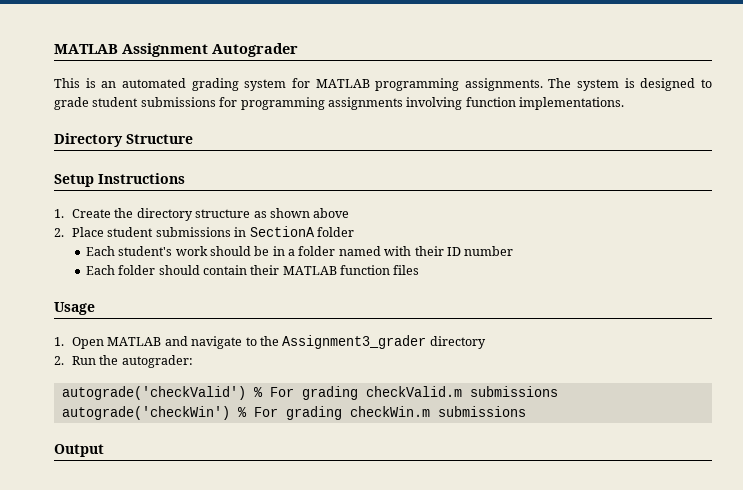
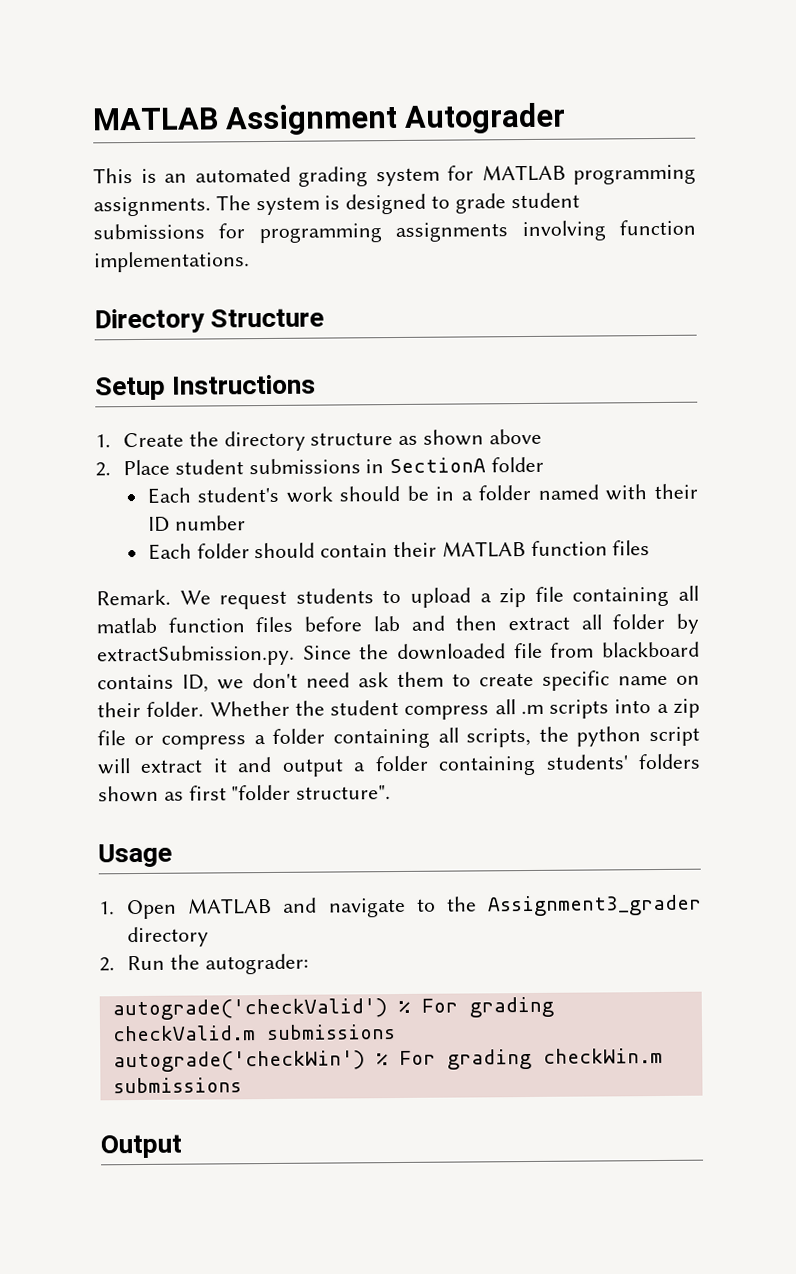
(420, 270) none -> [96,585,700,610] [96,613,699,634] [97,641,700,667] [97,670,700,693] [97,698,700,720] [97,726,701,750] [97,753,702,777] [98,784,392,803] // Remark. We request students to upload a zip file containing all matlab function files before lab and then extract all folder by extractSubmission.py. Since the downloaded file from blackboard contains ID, we don't need ask them to create specific name on their folder. Whether the student compress all .m scripts into a zip file or compress a folder containing all scripts, the python script will extract it and output a folder containing students' folders shown as first "folder structure".

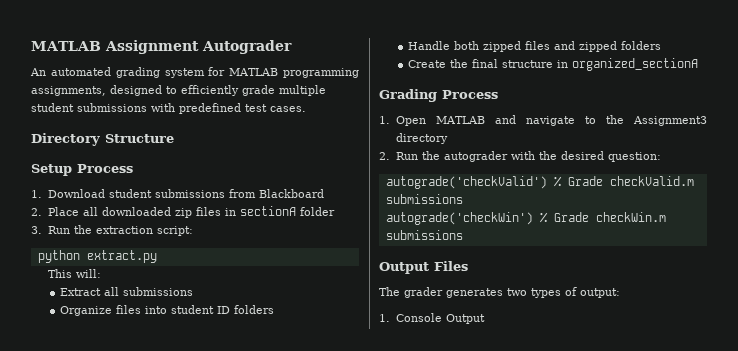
[93,168,187,184] This is an -> [30,68,46,76] An
[93,192,580,217] [93,219,696,244] [94,251,250,273] assignments. The system is designed to grade student submissions for programming assignments involving function implementations. -> [31,85,326,96] [31,103,306,114] assignments, designed to efficiently grade multiple student submissions with predefined test cases.
[171,374,317,395] [95,428,542,452] [95,456,545,477] [146,483,698,504] [147,515,246,532] [147,540,651,560] [96,585,700,610] [96,613,699,634] [97,641,700,667] [97,670,700,693] [97,698,700,720] [97,726,701,750] [97,753,702,777] [98,784,392,803] [98,843,172,868] Instructions // 1. Create the directory structure as shown above // 2. Place student submissions in SectionA folder // Each student's work should be in a folder named with their ID number // Each folder should contain their MATLAB function files // Remark. We request students to upload a zip file containing all matlab function files before lab and then extract all folder by extractSubmission.py. Since the downloaded file from blackboard contains ID, we don't need ask them to create specific name on their folder. Whether the student compress all .m scripts into a zip file or compress a folder containing all scripts, the python script will extract it and output a folder containing students' folders shown as first "folder structure". // Usage -> [77,164,133,173] [31,189,324,198] [31,206,335,218] [31,225,193,236] [37,250,157,263] [47,269,101,278] [59,287,193,296] [59,305,274,316] [407,41,661,52] [407,58,698,71] [379,89,498,102] Process // 1. Download student submissions from Blackboard // 2. Place all downloaded zip files in sectionA folder // 3. Run the extraction script: // python extract.py // This will: // Extract all submissions // Organize files into student ID folders // Handle both zipped files and zipped folders // Create the final structure in organized_sectionA // Grading Process
[487,894,702,917] Assignment3_grader -> [633,116,707,126] Assignment3
[204,953,309,975] autograder: -> [443,151,661,162] autograder with the desired question:
[420,996,554,1018] For grading -> [567,176,603,186] Grade
[398,1048,532,1070] For grading -> [553,212,589,222] Grade
(182, 1146) none -> [434,261,468,271] [379,287,620,298] [379,313,485,324] Files // The grader generates two types of output: // 1. Console Output

